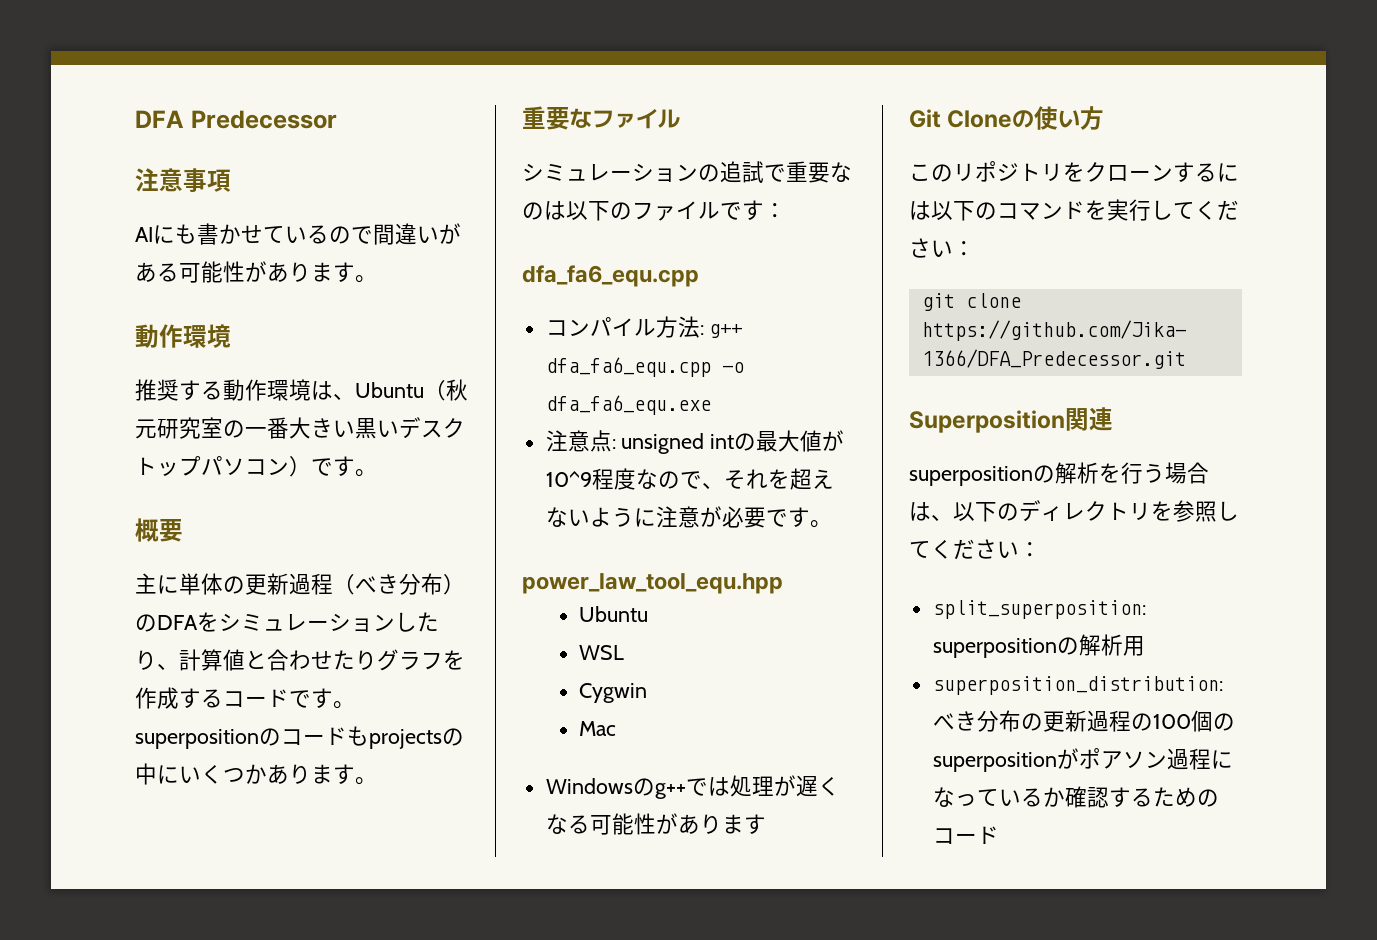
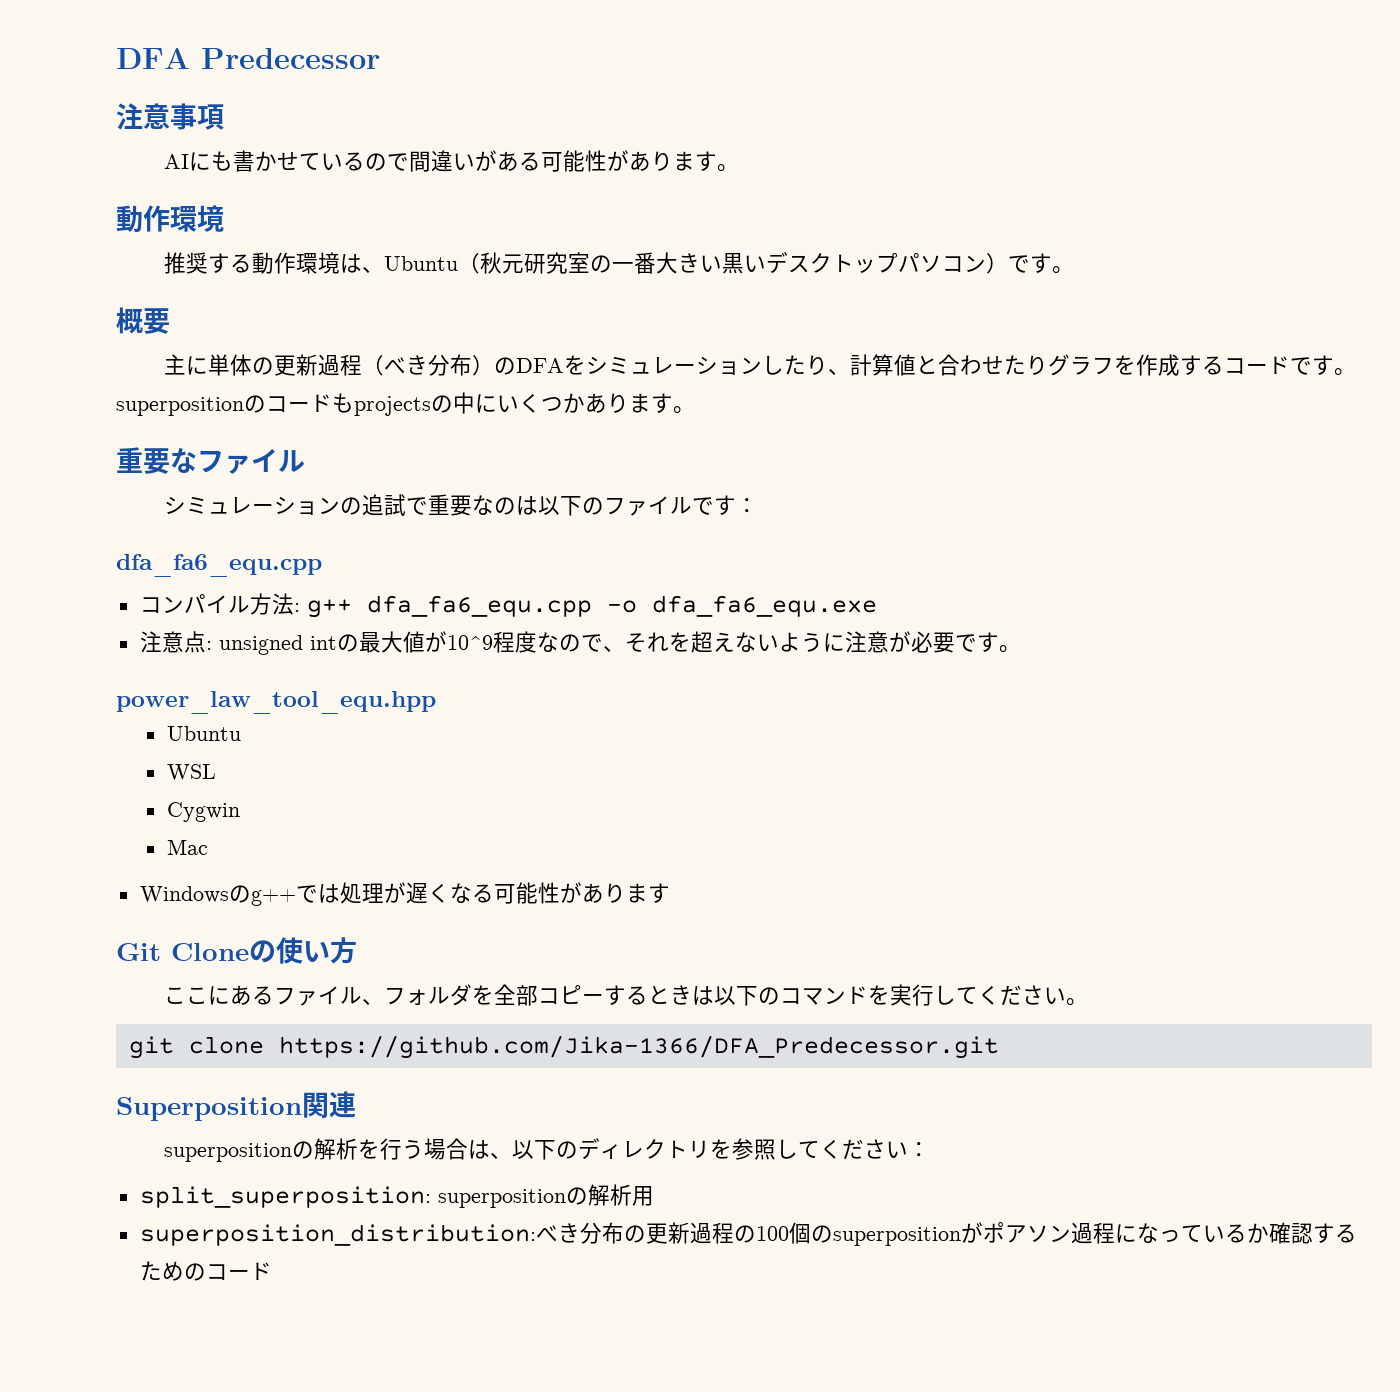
[931,161,1239,182] のリポジトリをクローンするに -> [186,984,693,1006] こにあるファイル、フォルダを全部コピーするとき
[953,241,975,256] ： -> [1066,998,1089,1006] 。

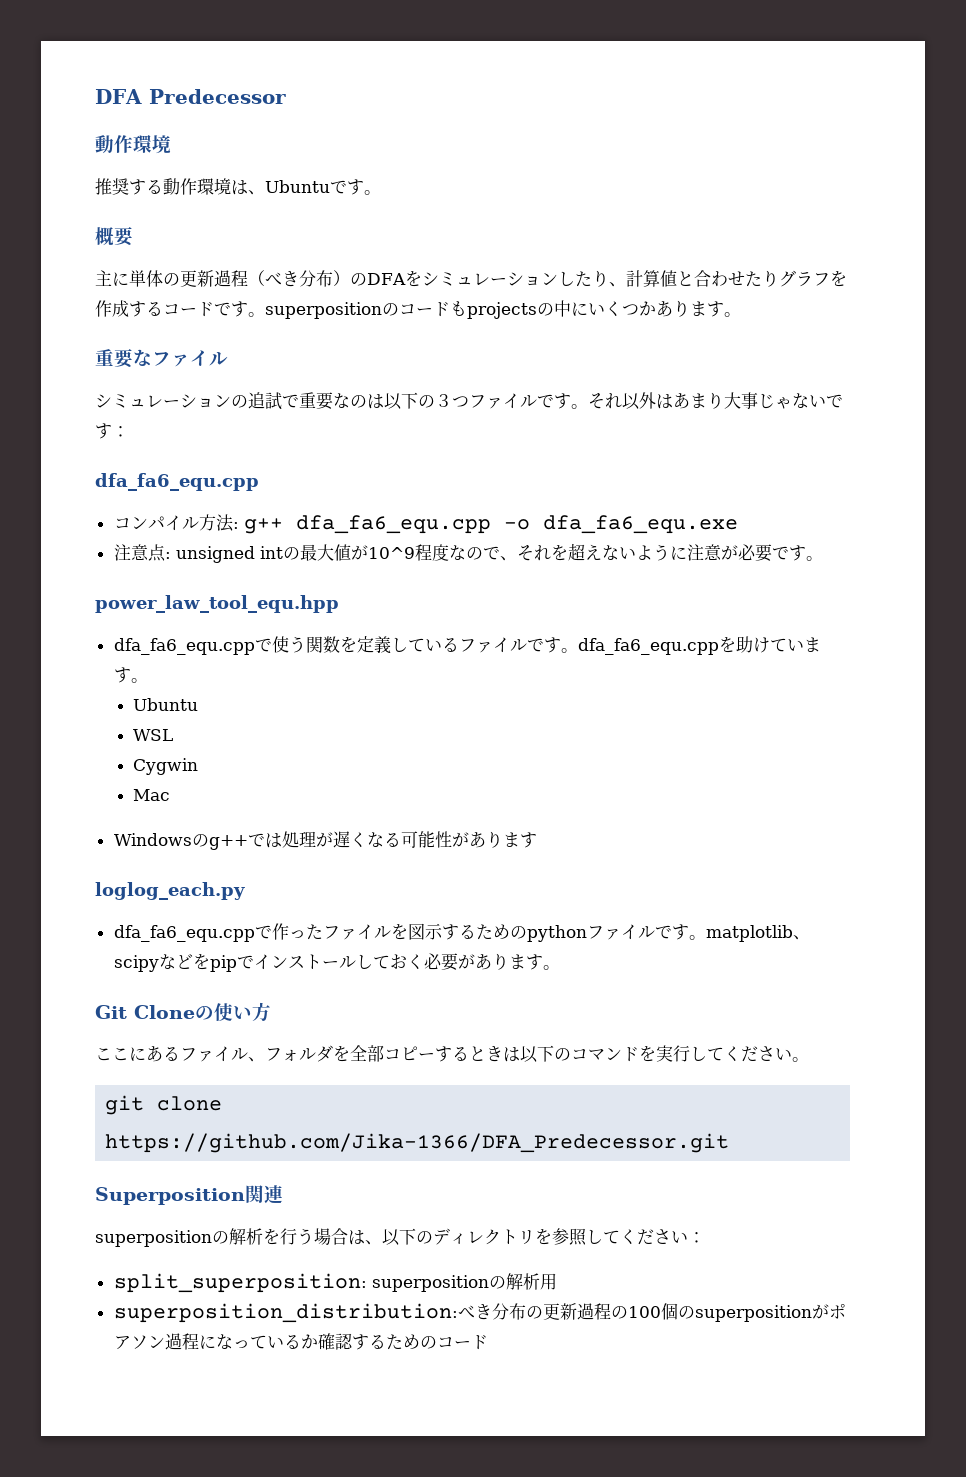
[116,103,224,130] [164,150,740,172] // 注意事項 // AIにも書かせているので間違いがある可能性があります。 -> (286, 96) none
[458,252,1009,274] （秋元研究室の一番大きい黒いデスクトップパソコン） -> (330, 186) none
[604,495,737,516] ファイルです -> [435,392,843,410] [95,423,112,439] ３つファイルです。それ以外はあまり大事じゃないです
(436, 702) none -> [113,636,821,655] [113,667,148,683] // dfa_fa6_equ.cppで使う関数を定義しているファイルです。dfa_fa6_equ.cppを助けています。
(670, 893) none -> [95,882,245,900] [113,923,810,942] [113,953,560,972] // loglog_each.py // dfa_fa6_equ.cppで作ったファイルを図示するためのpythonファイルです。matplotlib、scipyなどをpipでインストールしておく必要があります。

